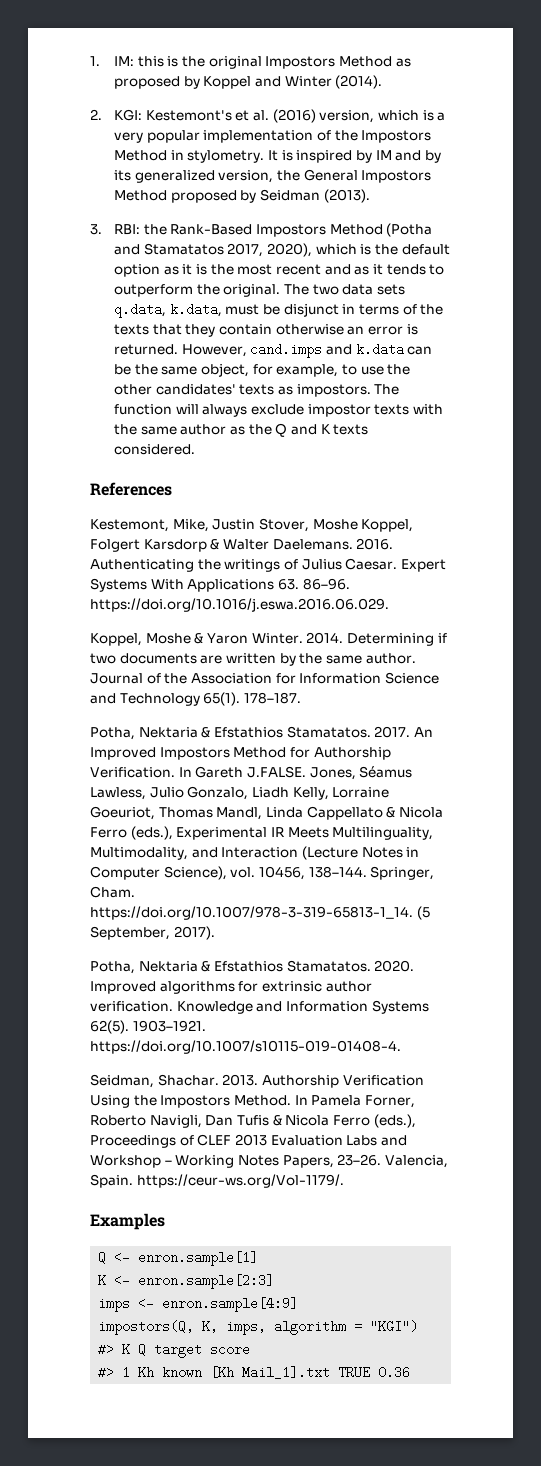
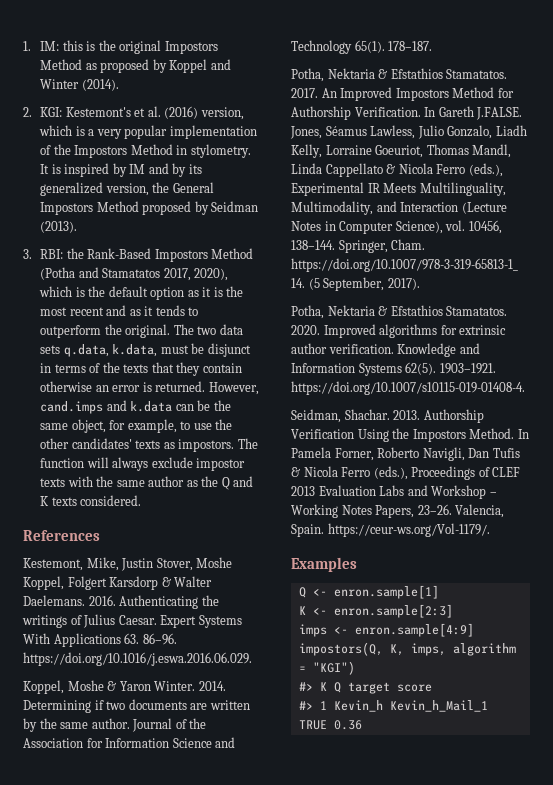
[138,1366,331,1379] Kh known [Kh Mail_1].txt -> [333,700,488,712] Kevin_h Kevin_h_Mail_1

